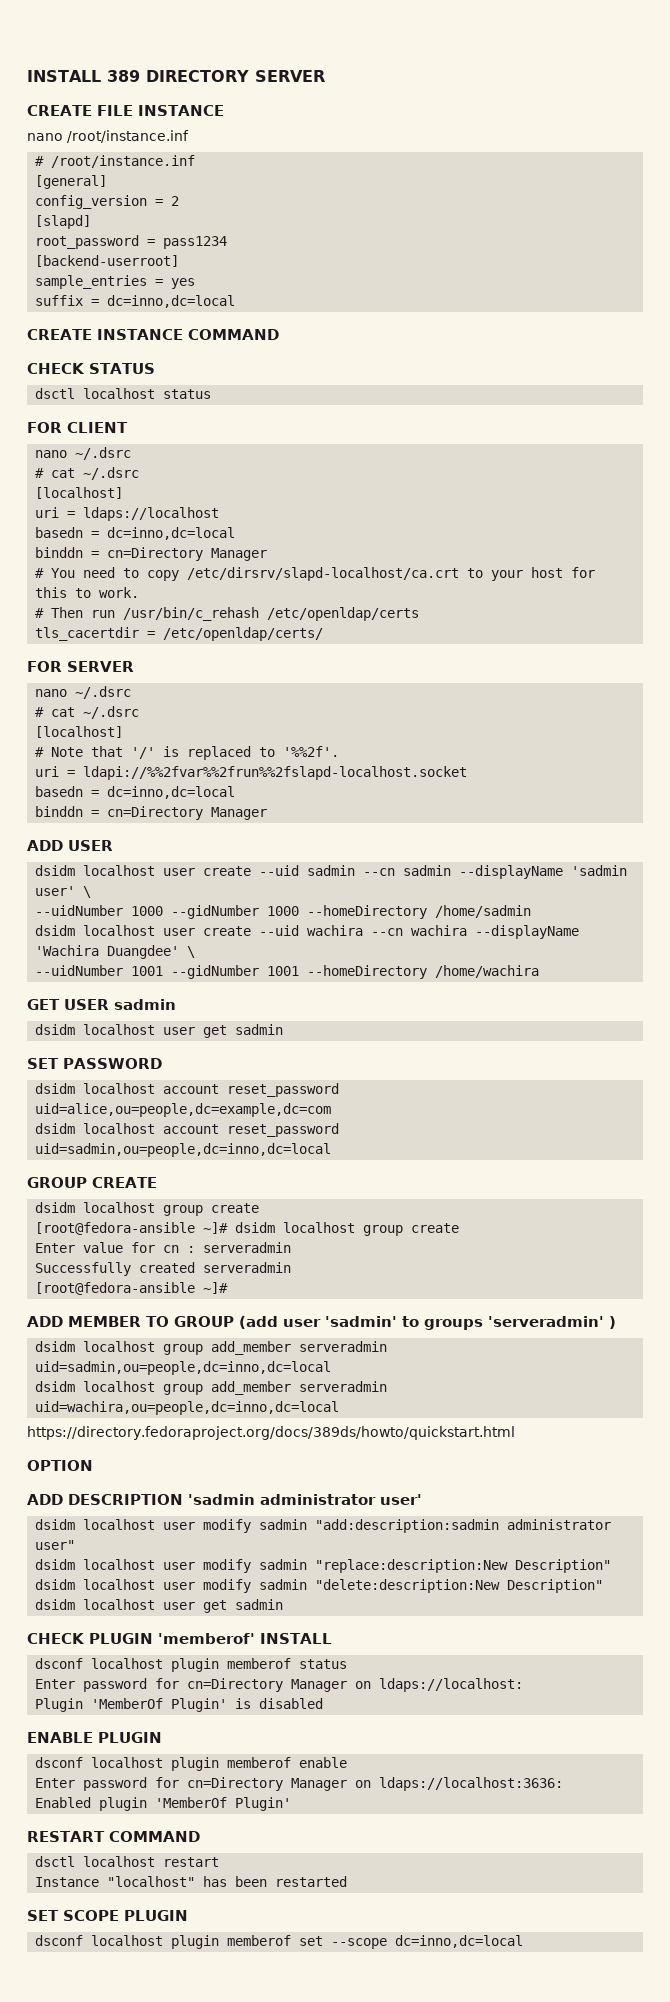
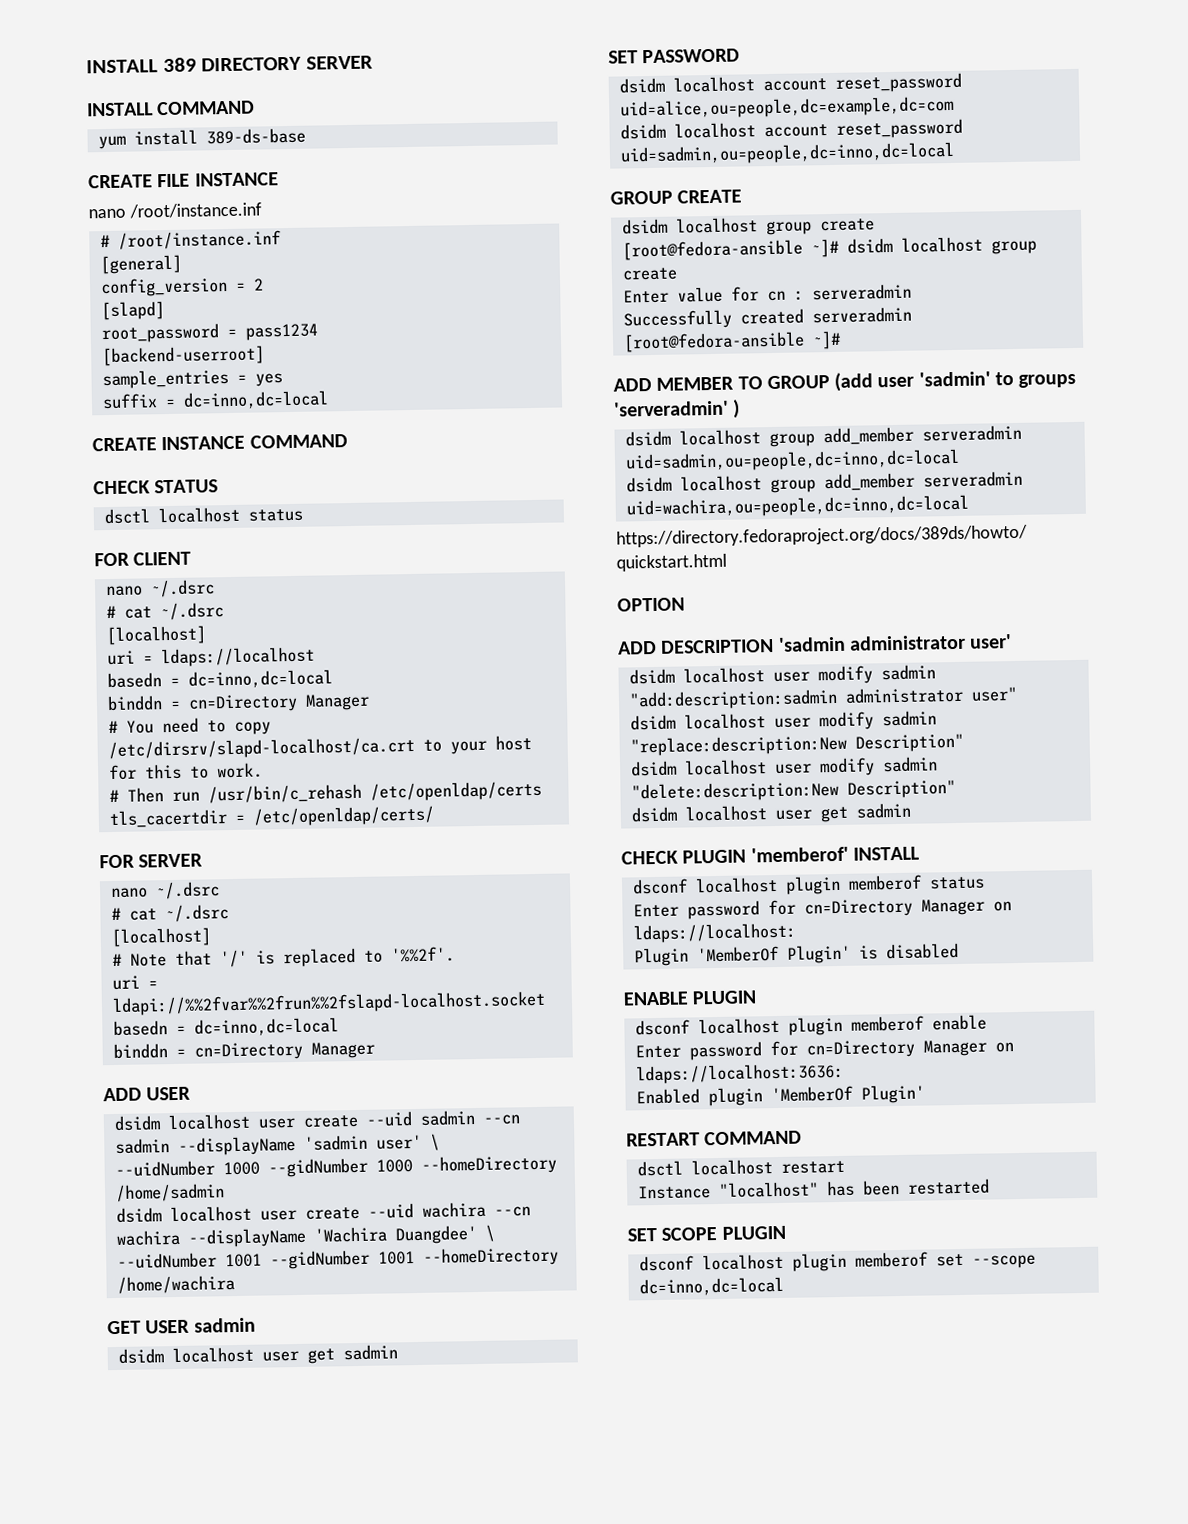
(325, 76) none -> [87,100,256,117] [97,127,306,150] // INSTALL COMMAND // yum install 389-ds-base

